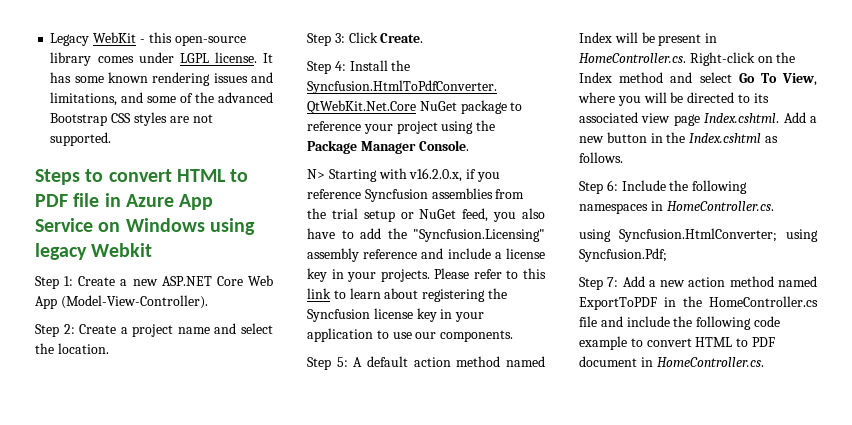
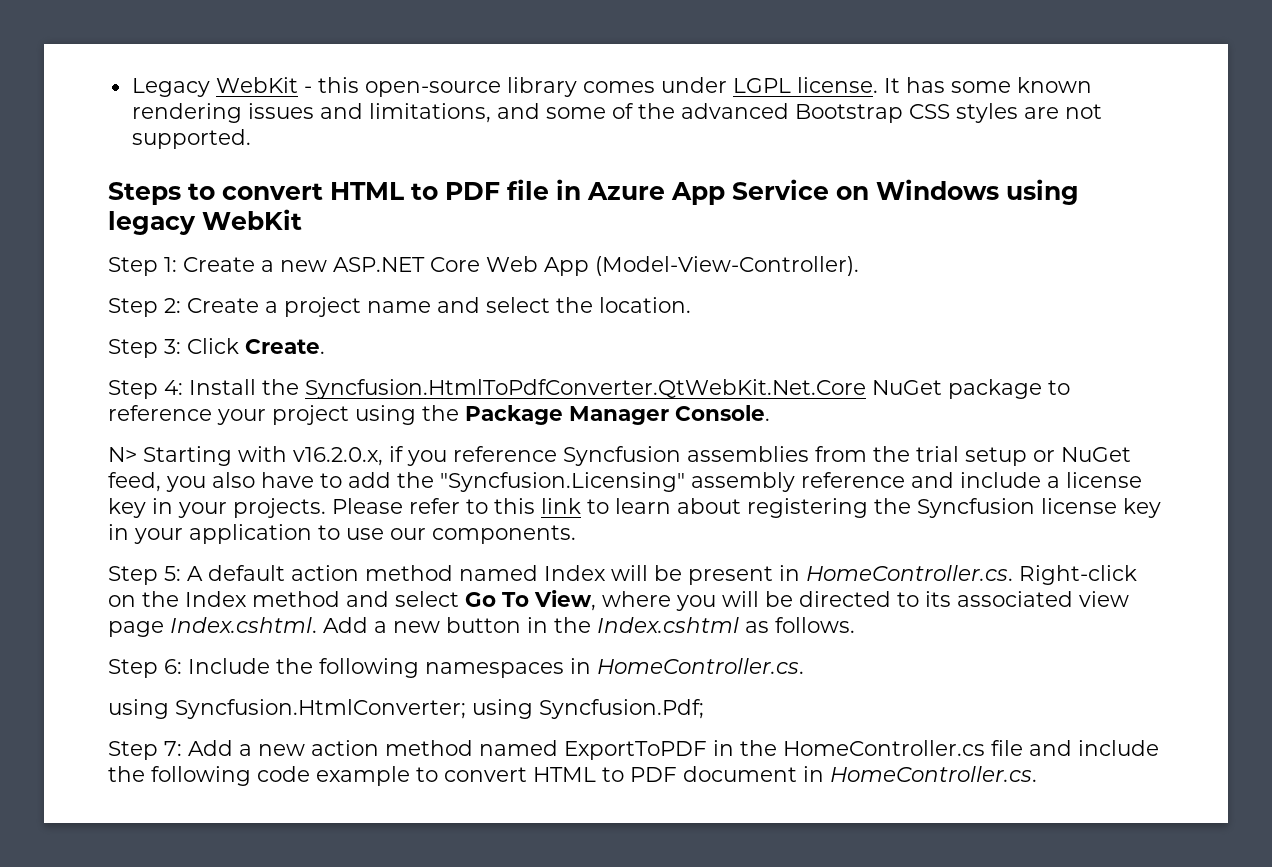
[91,243,153,257] Webkit -> [202,209,302,230] WebKit

